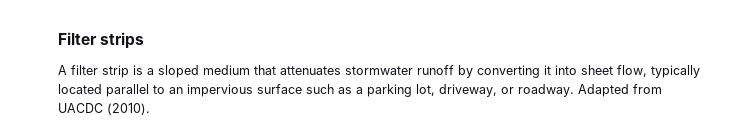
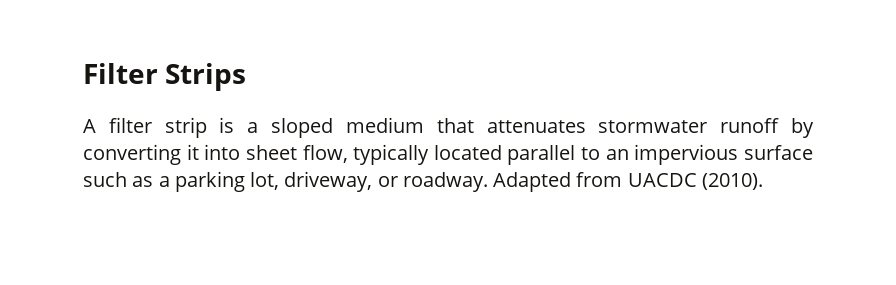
[100,32,145,49] strips -> [165,63,247,91] Strips

